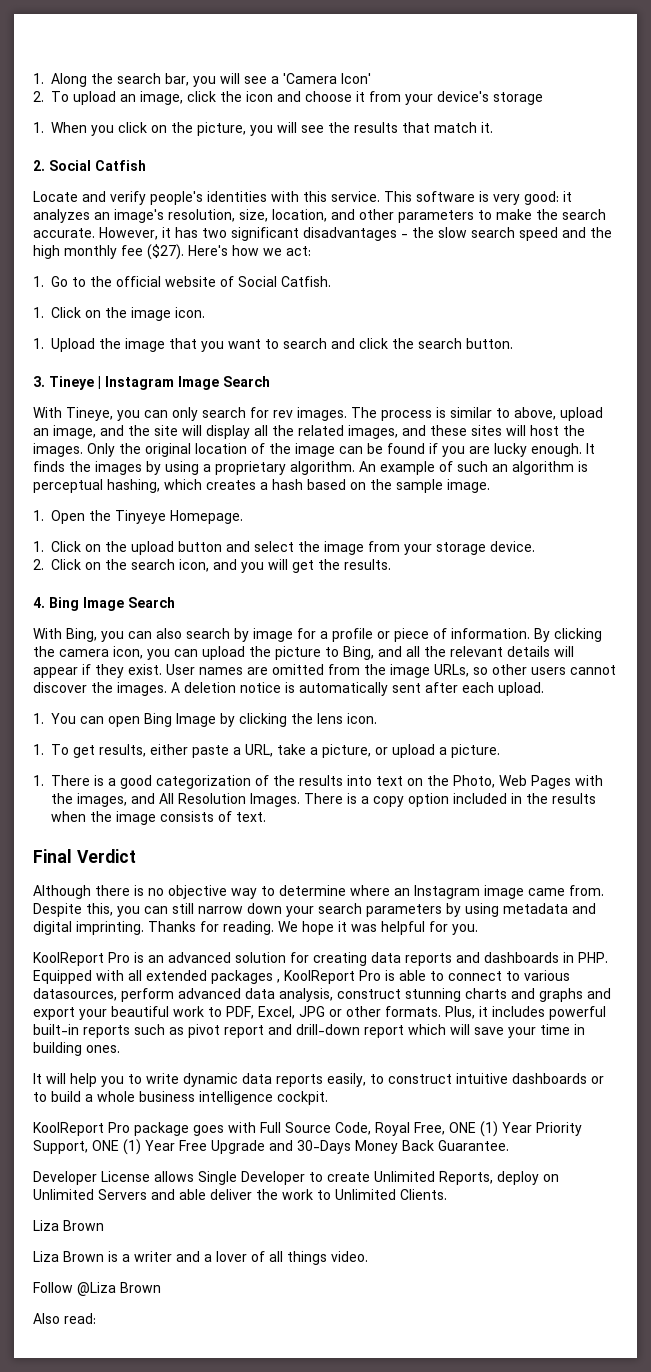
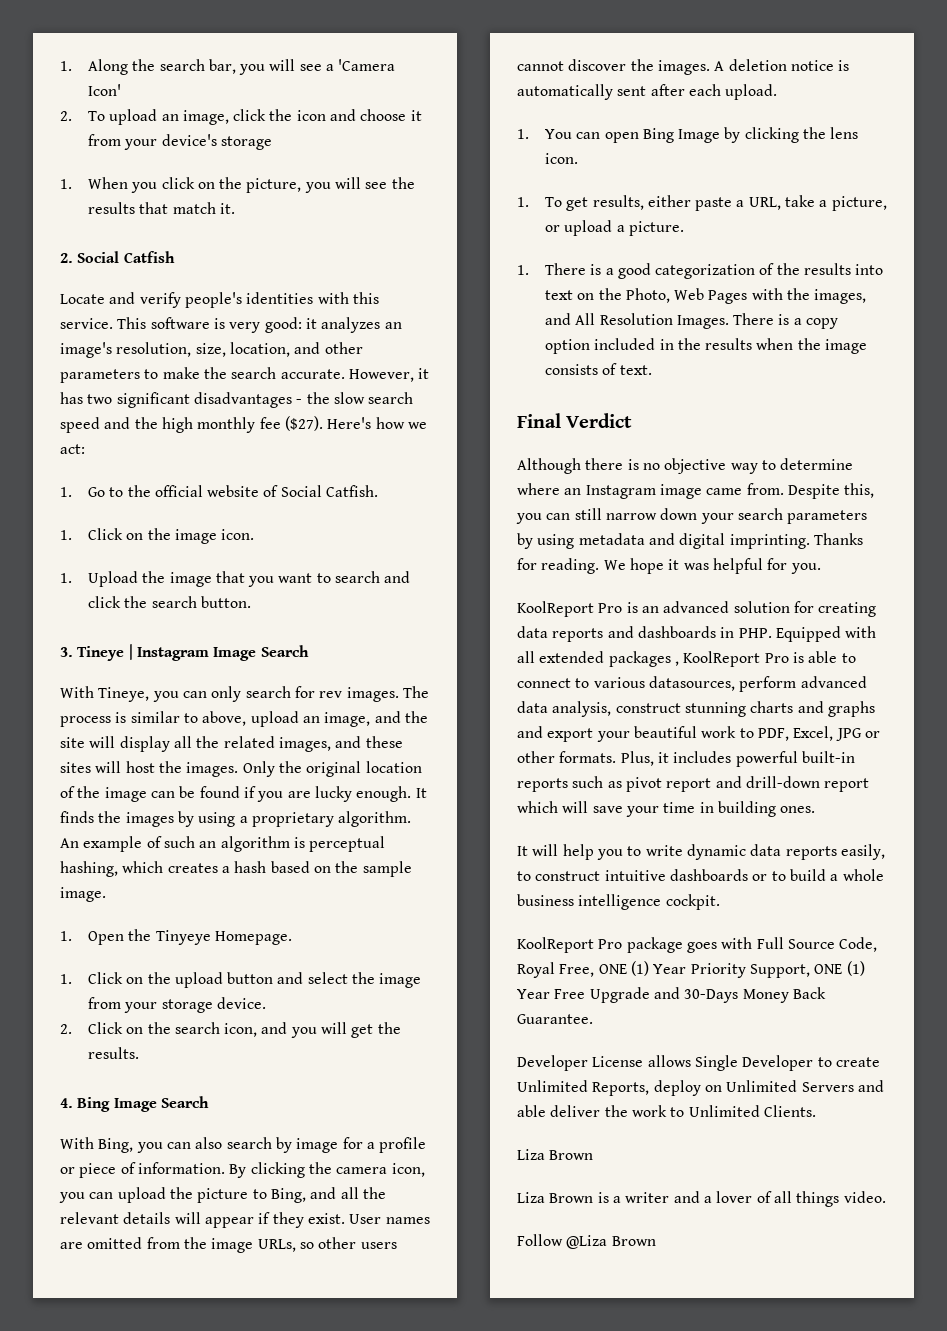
[33,1313,96,1324] // Also read: -> (656, 1241) none

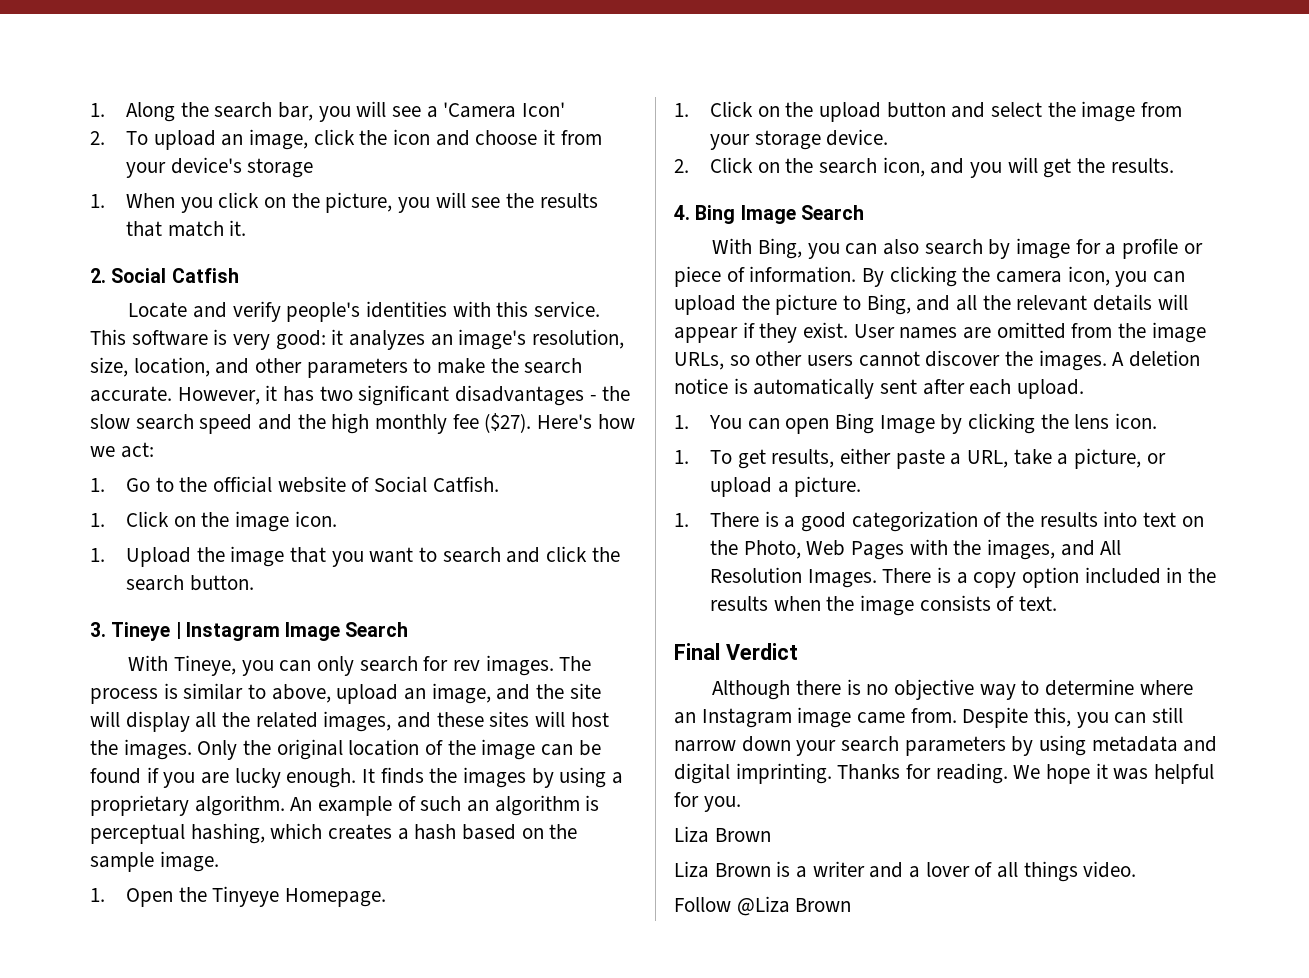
[517,601,877,617] [517,626,877,642] [517,651,856,667] [517,676,867,692] [517,701,875,717] [517,726,880,742] [517,751,855,767] [517,776,870,792] [517,801,816,817] [517,844,885,860] [517,869,884,881] [517,894,720,910] [517,937,878,953] [517,961,865,978] [517,987,826,1003] [517,1014,593,1024] [517,1055,880,1071] [517,1080,884,1096] [517,1105,816,1117] // KoolReport Pro is an advanced solution for creating data reports and dashboards in PHP. Equipped with all extended packages , KoolReport Pro is able to connect to various datasources, perform advanced data analysis, construct stunning charts and graphs and export your beautiful work to PDF, Excel, JPG or other formats. Plus, it includes powerful built-in reports such as pivot report and drill-down report which will save your time in building ones. // It will help you to write dynamic data reports easily, to construct intuitive dashboards or to build a whole business intelligence cockpit. // KoolReport Pro package goes with Full Source Code, Royal Free, ONE (1) Year Priority Support, ONE (1) Year Free Upgrade and 30-Days Money Back Guarantee. // Developer License allows Single Developer to create Unlimited Reports, deploy on Unlimited Servers and able deliver the work to Unlimited Clients. -> (741, 804) none

